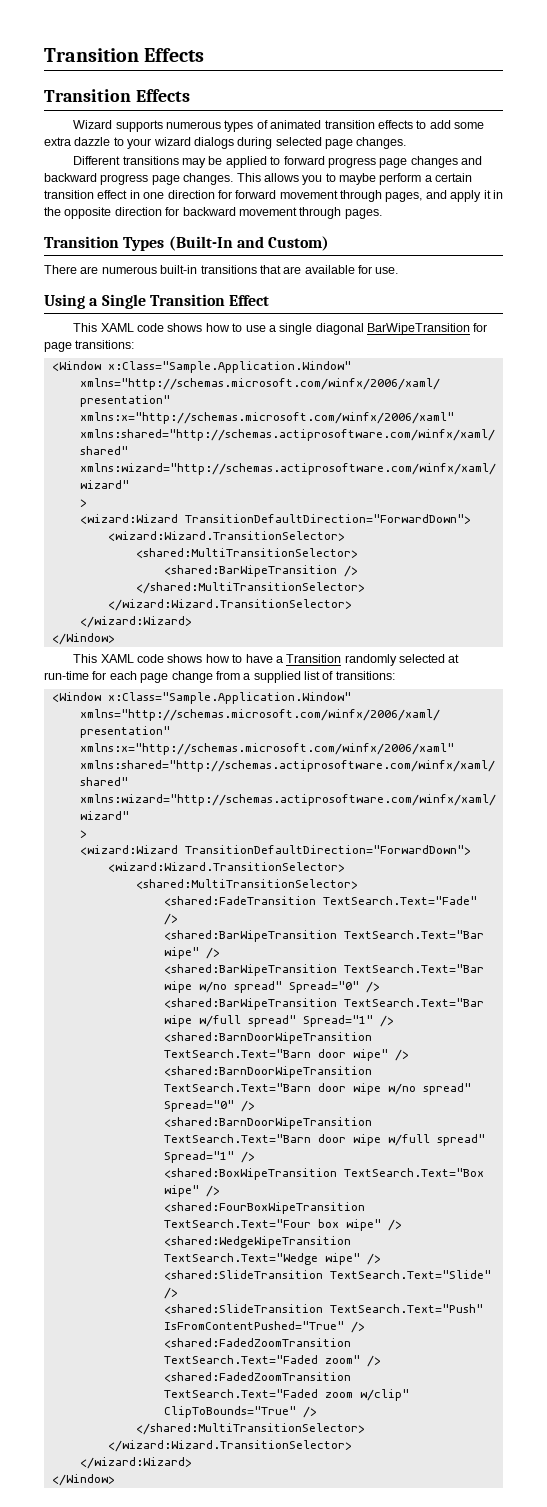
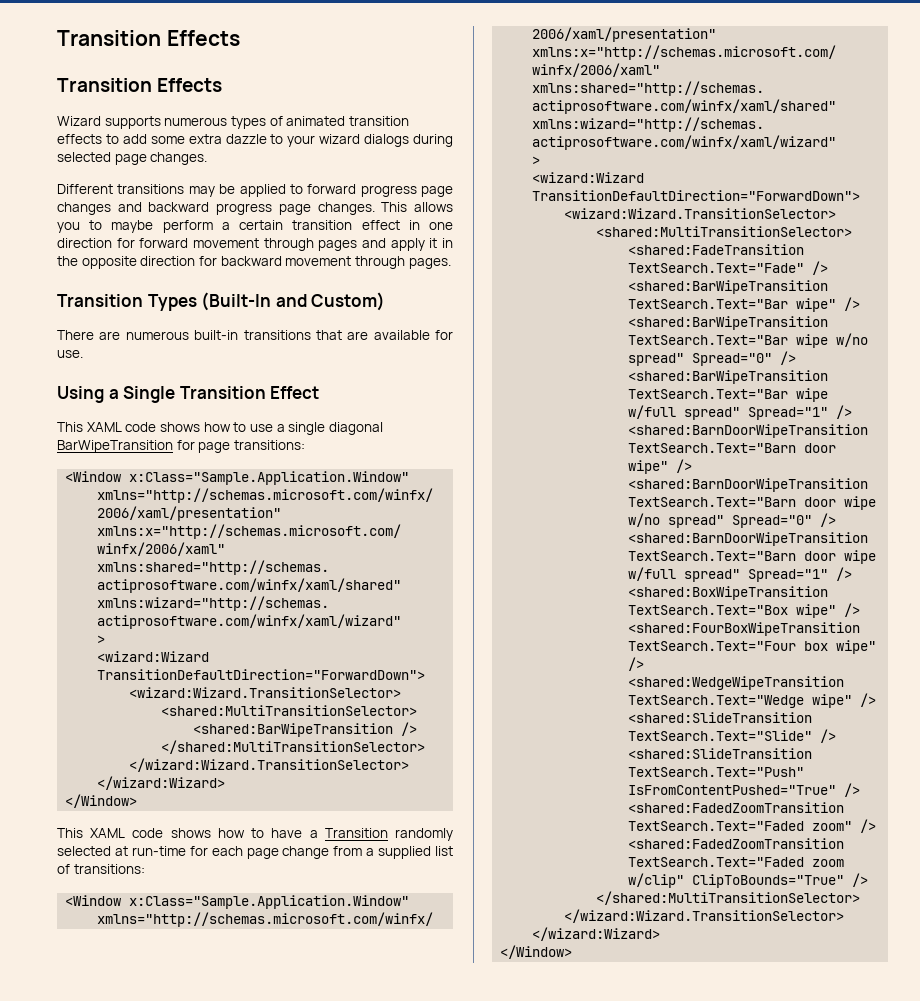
[385,192,423,202] pages, -> [318,240,358,251] pages

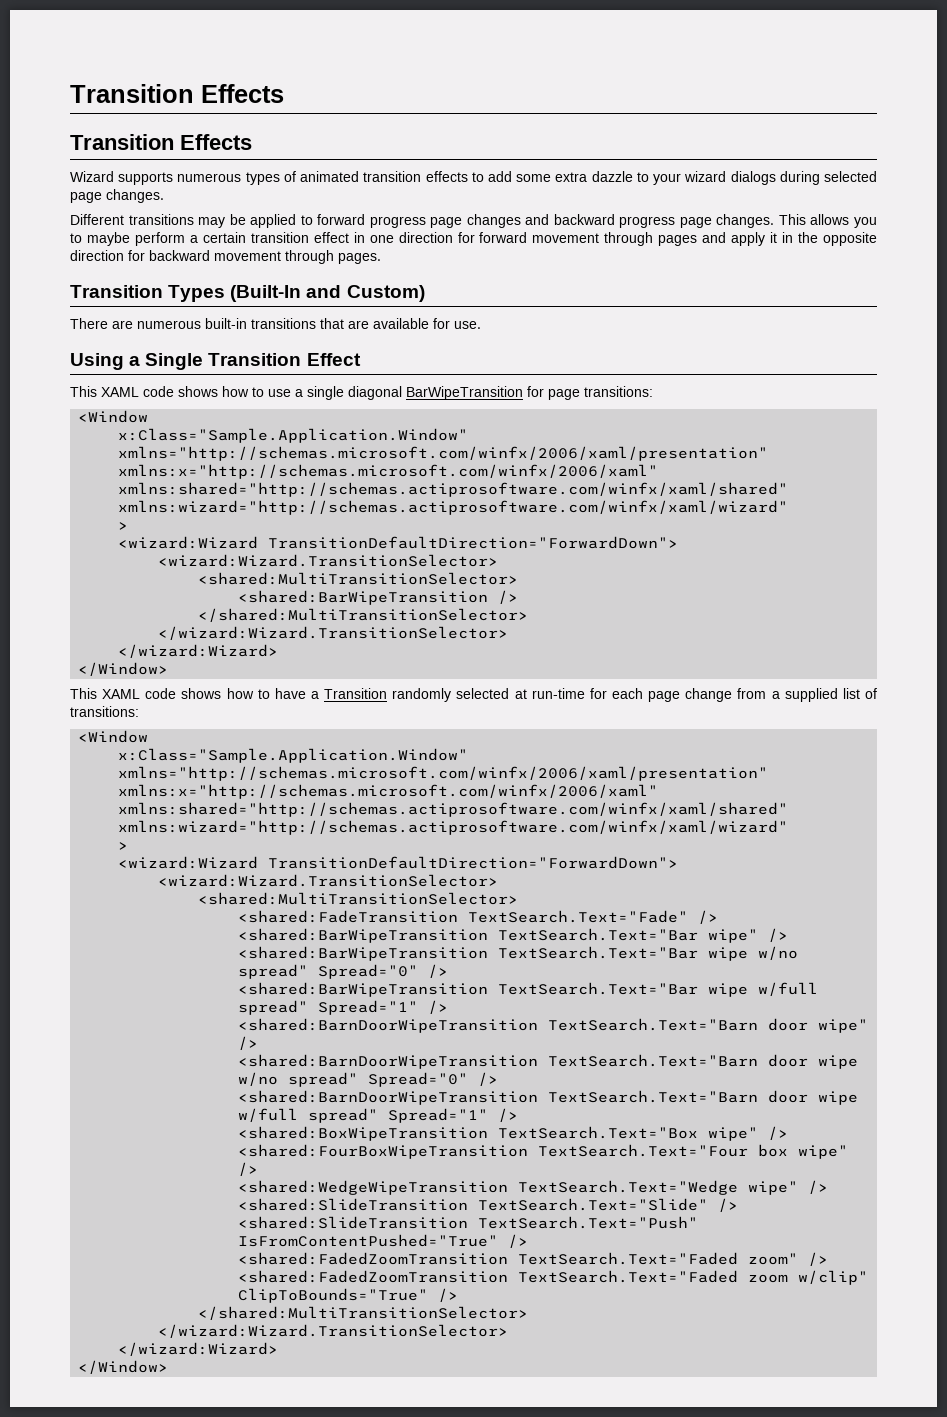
(122, 476) none -> (149, 416) //
(122, 900) none -> (149, 736) //

